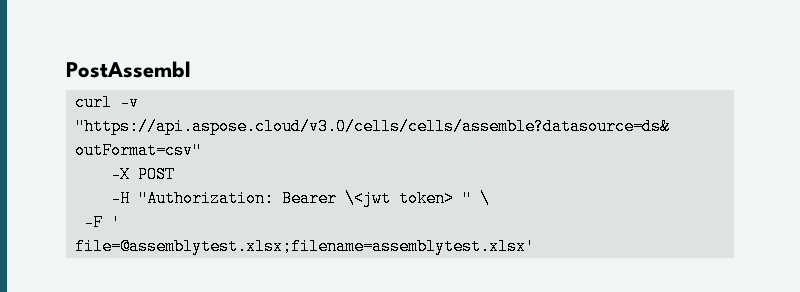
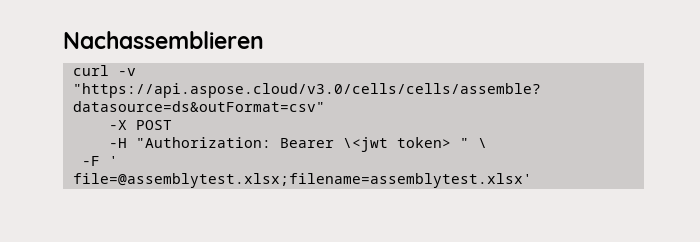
[66,61,191,78] PostAssembl -> [63,31,264,49] Nachassemblieren

